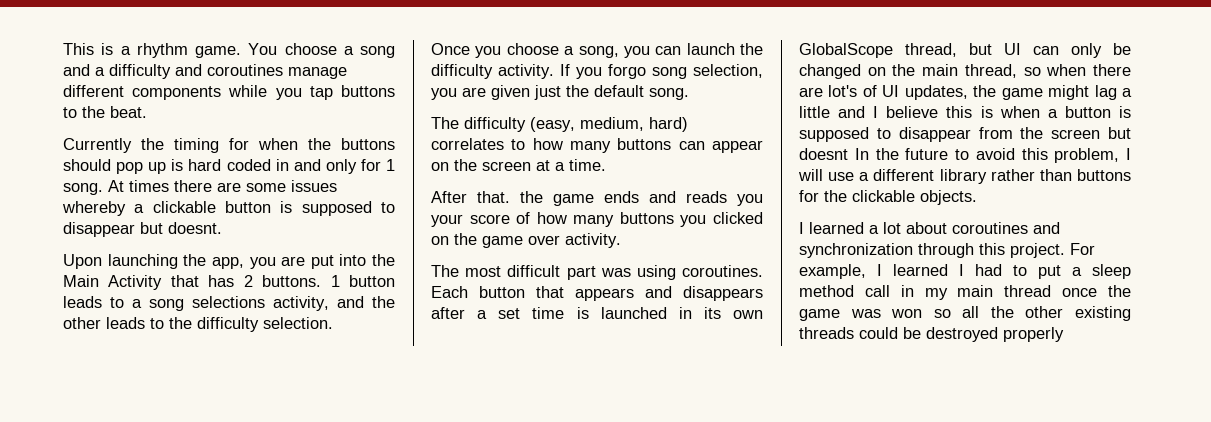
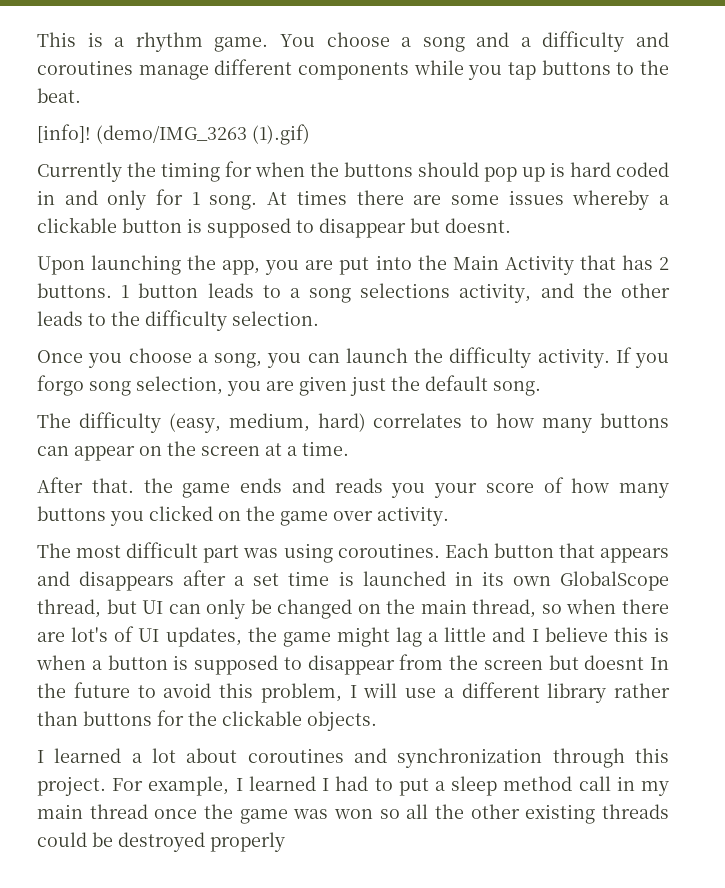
(147, 112) none -> [37,124,310,145] // [info]! (demo/IMG_3263 (1).gif)

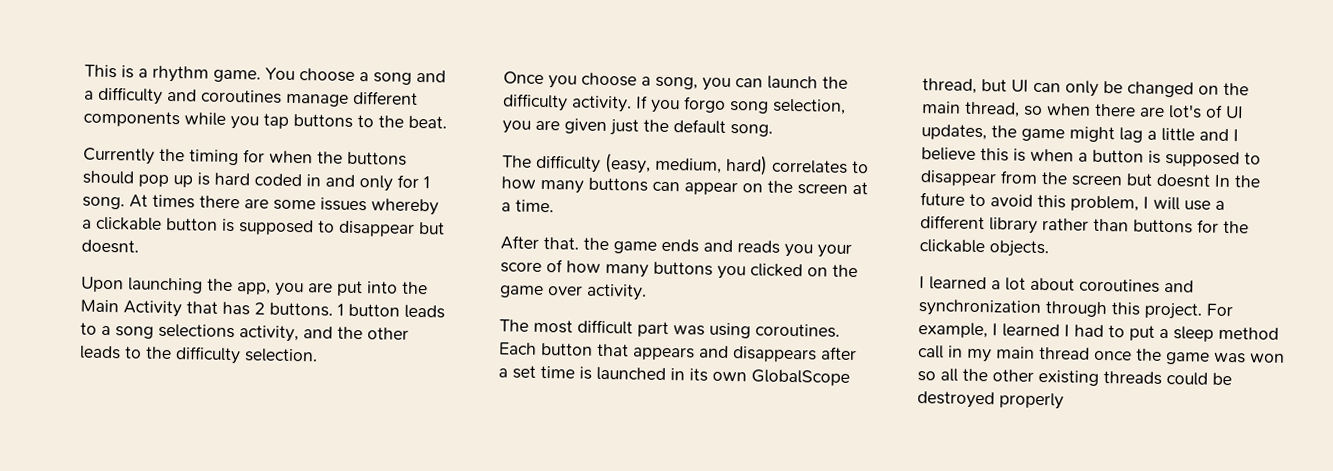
[37,124,310,145] // [info]! (demo/IMG_3263 (1).gif) -> (447, 122) none

